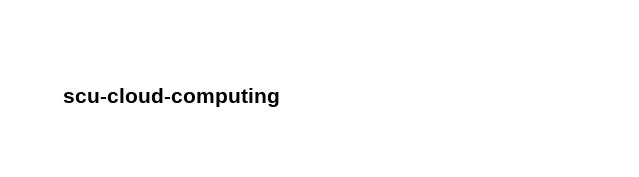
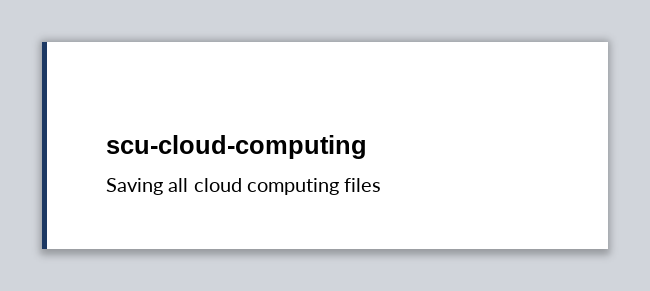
(280, 97) none -> [106,178,382,195] // Saving all cloud computing files

